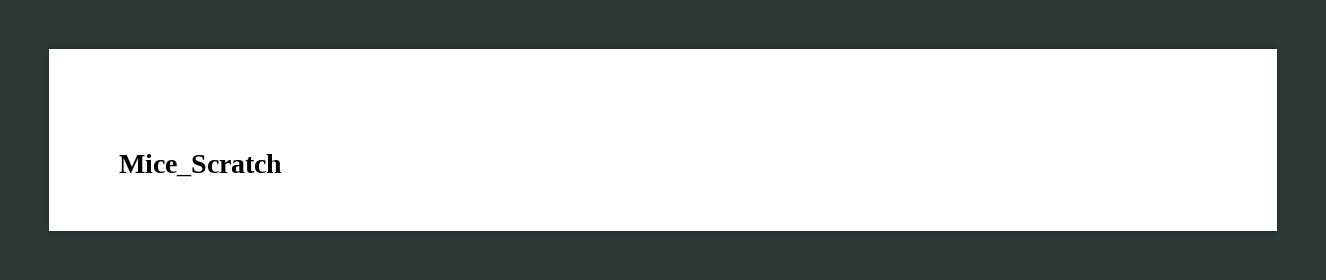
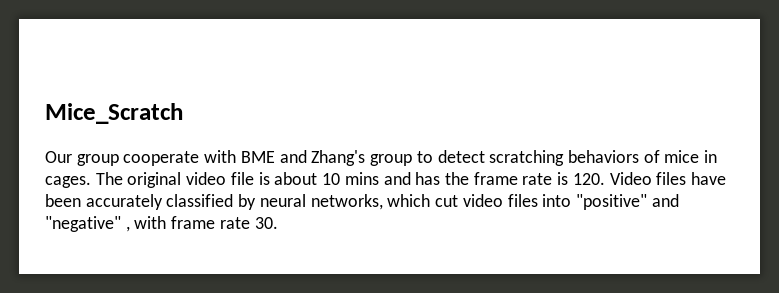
(282, 165) none -> [45,150,718,166] [45,172,727,188] [45,194,679,210] [45,216,278,232] // Our group cooperate with BME and Zhang's group to detect scratching behaviors of mice in cages. The original video file is about 10 mins and has the frame rate is 120. Video files have been accurately classified by neural networks, which cut video files into "positive" and "negative" , with frame rate 30.

